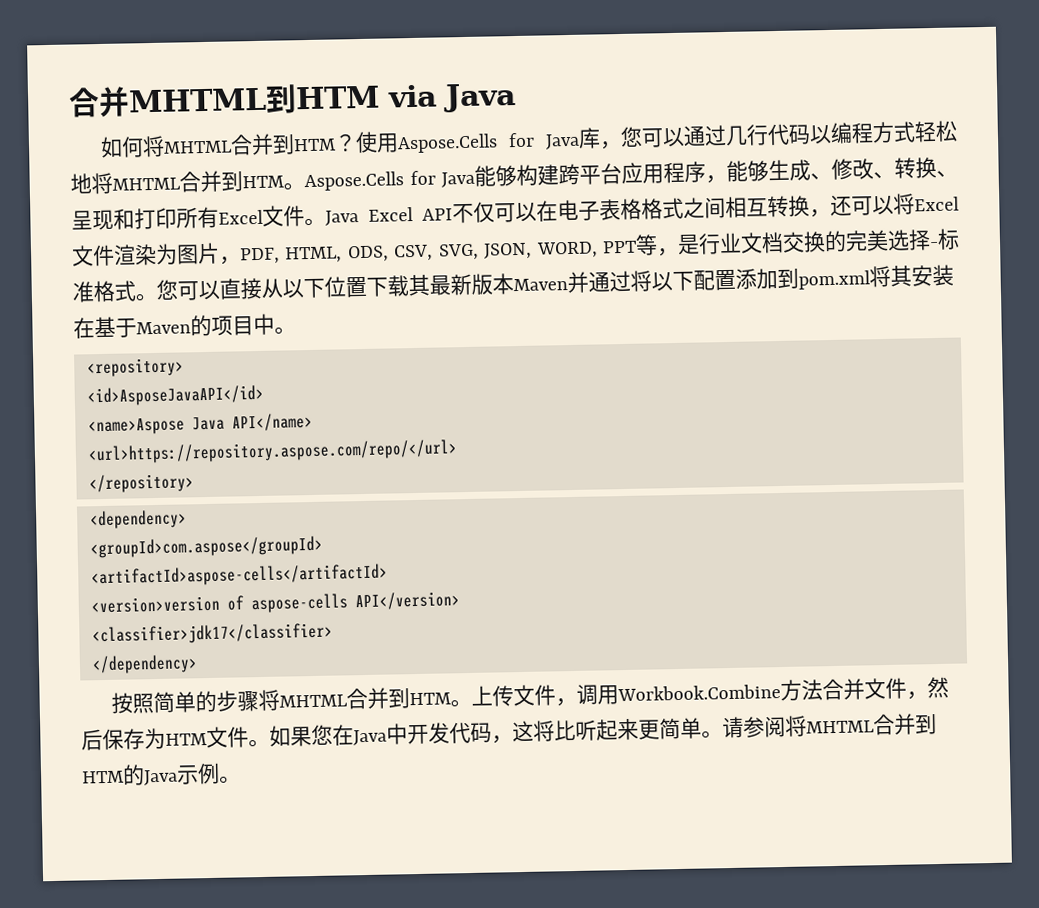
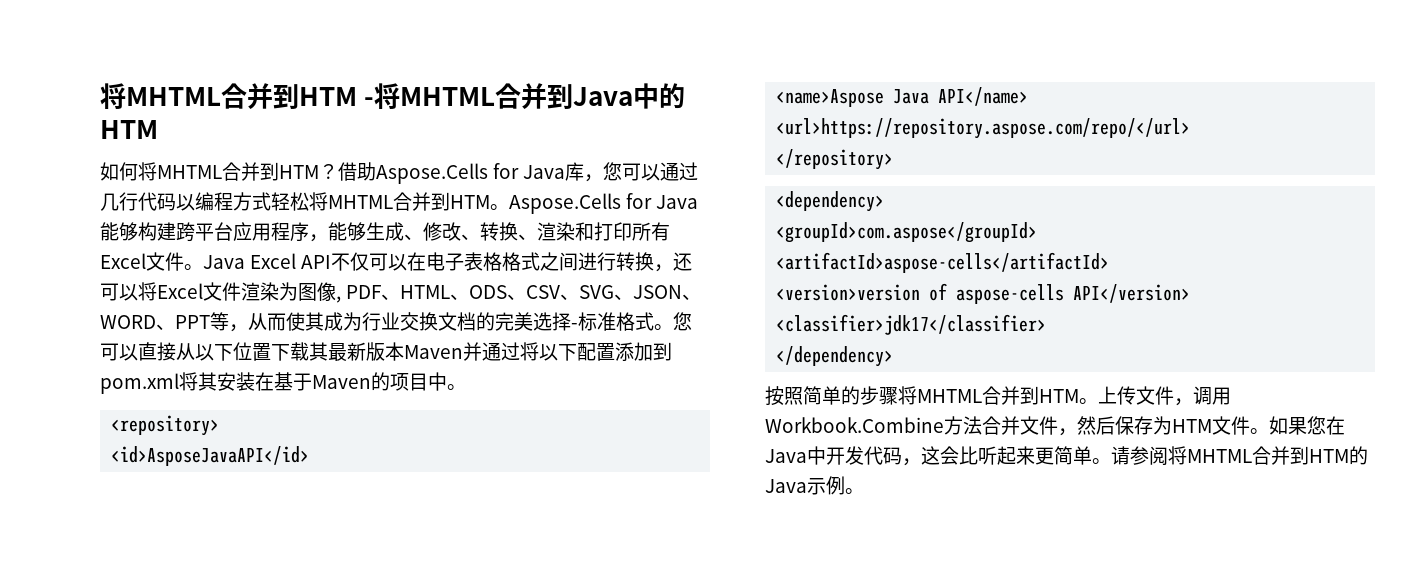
[68,83,516,118] 合并MHTML到HTM via Java -> [100,83,686,109] [100,120,158,139] 将MHTML合并到HTM -将MHTML合并到Java中的HTM
[354,131,399,154] 使用 -> [338,162,376,181] 借助
[70,173,92,194] 地 -> (309, 201) none
[71,209,114,231] 呈现 -> [537,222,575,241] 渲染
[725,196,768,219] 相互 -> [578,252,617,271] 进行
[197,231,827,265] 片，PDF, HTML, ODS, CSV, SVG, JSON, WORD, PPT等，是行业文档交换 -> [317,282,702,303] [100,312,476,332] 像, PDF、HTML、ODS、CSV、SVG、JSON、WORD、PPT等，从而使其成为行业交换文档
[533,720,555,742] 将 -> [940,446,959,465] 会

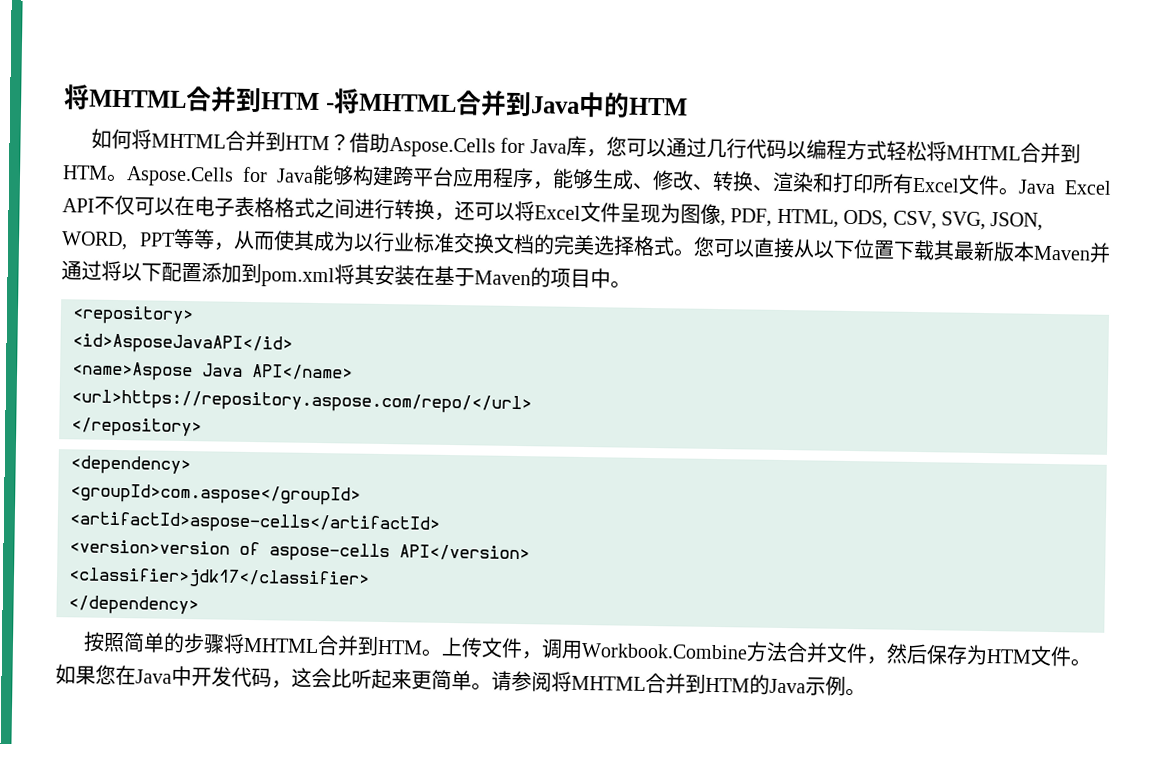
[241,282,279,301] 渲染 -> [620,203,661,224] 呈现
[346,285,702,300] [100,315,210,330] PDF、HTML、ODS、CSV、SVG、JSON、WORD、PPT -> [730,208,1044,231] [61,228,195,251] PDF, HTML, ODS, CSV, SVG, JSON, WORD, PPT等
[362,312,400,331] 行业 -> [352,231,455,254] 以行业标准
[571,312,616,331] -标准 -> (635, 245) none

